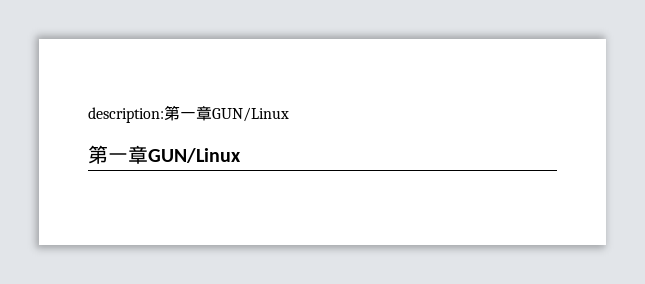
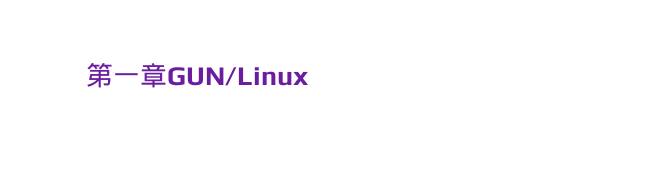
[88,105,289,123] [88,145,241,164] description:第一章GUN/Linux // 第一章GUN/Linux -> [86,62,309,88] 第一章GUN/Linux

